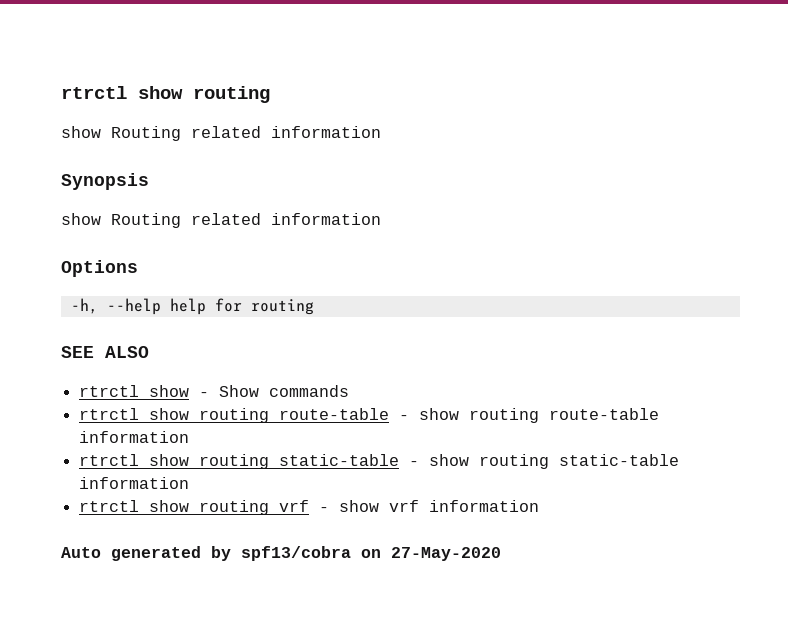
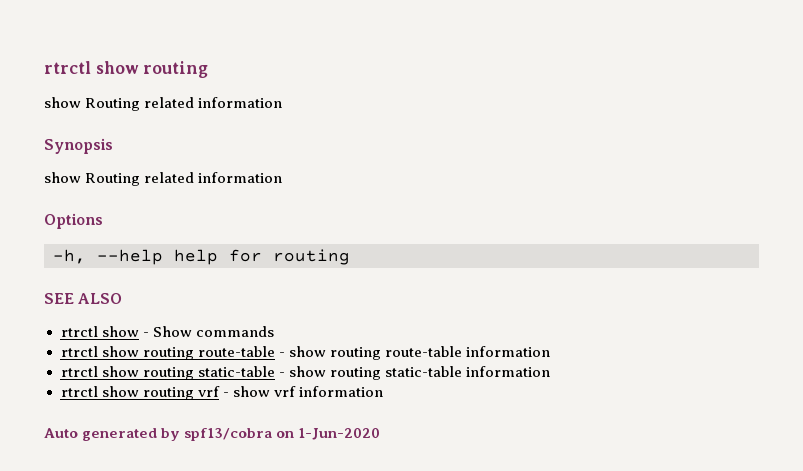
[391,547,501,561] 27-May-2020 -> [298,428,381,440] 1-Jun-2020

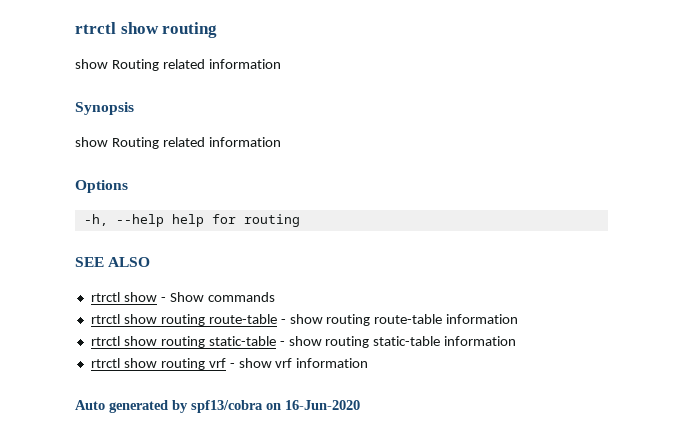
[298,428,381,440] 1-Jun-2020 -> [285,400,360,410] 16-Jun-2020

